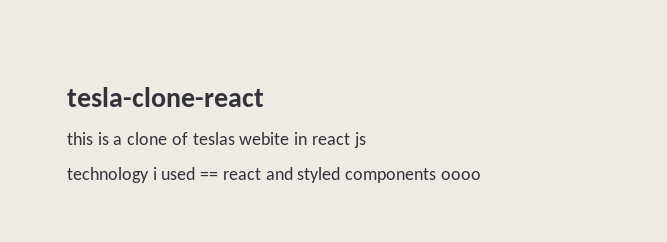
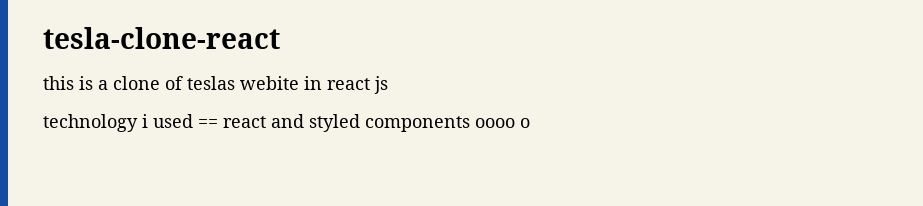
(481, 175) none -> [520,118,530,128] o

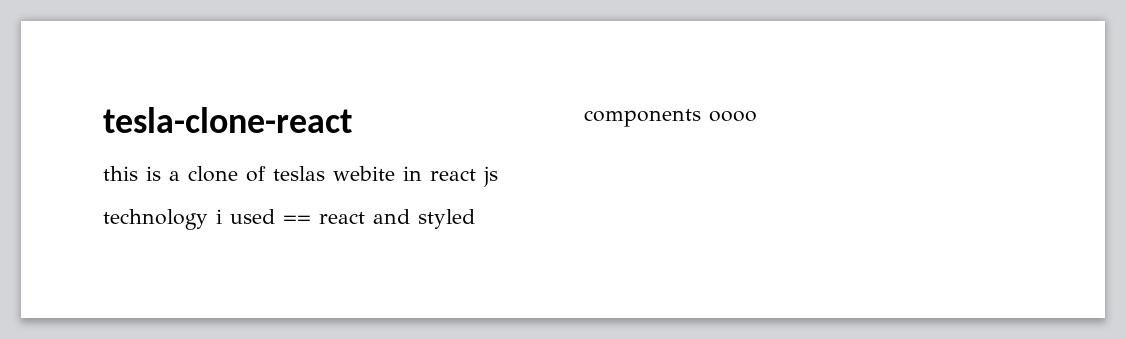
[520,118,530,128] o -> (757, 116) none

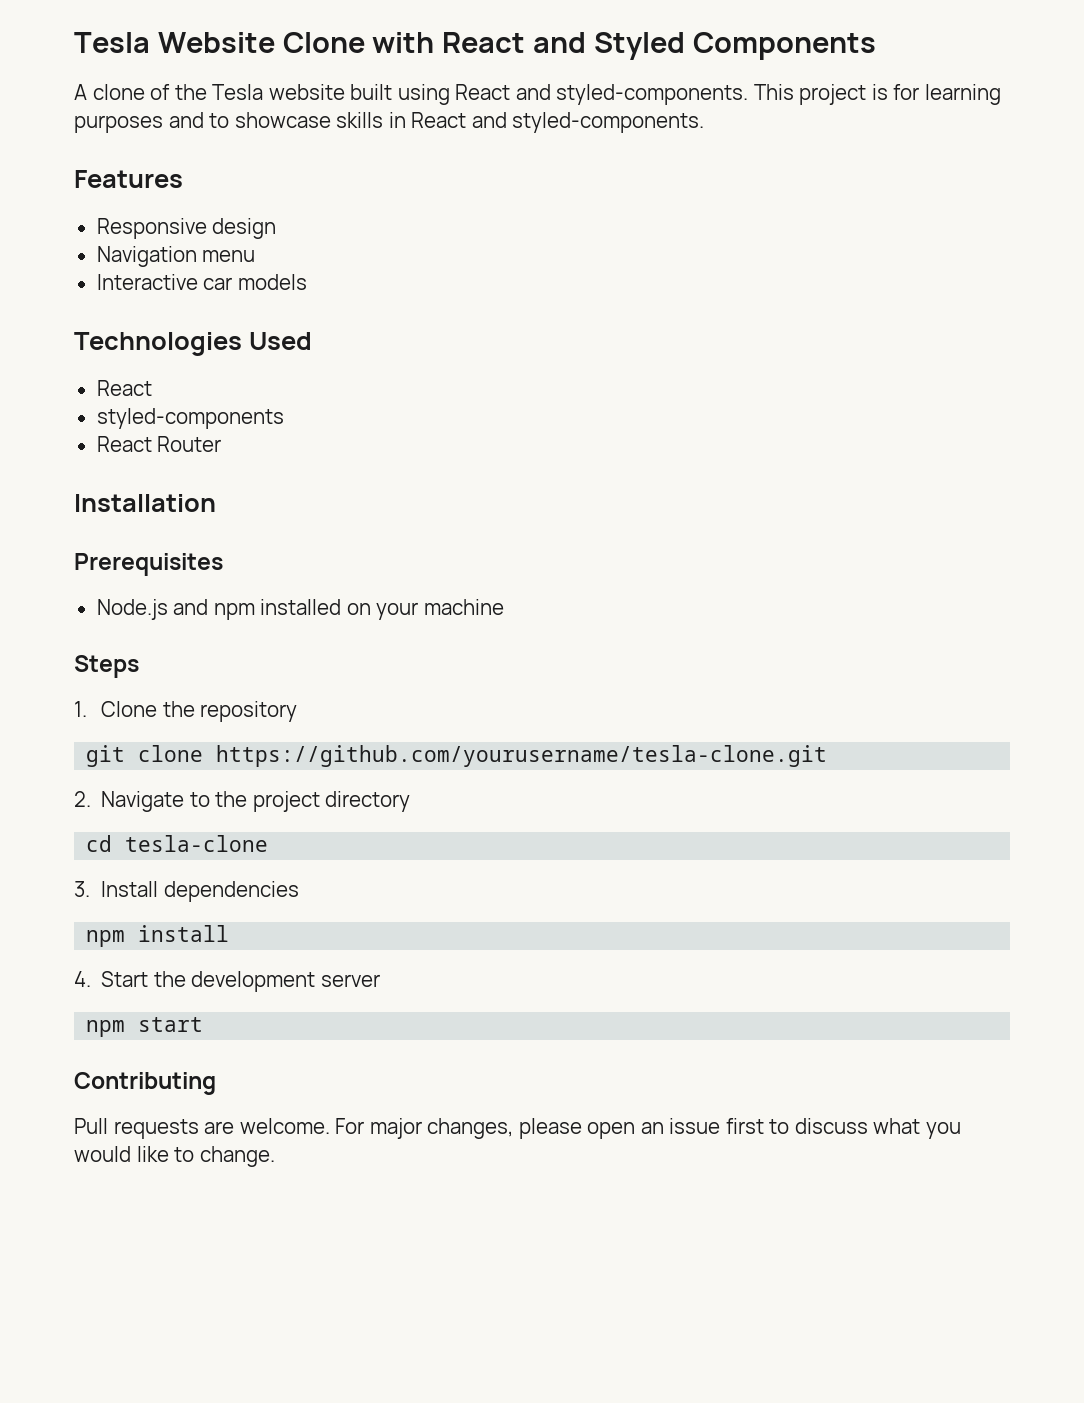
[103,107,352,133] [103,166,498,187] [103,209,475,230] [584,109,757,127] tesla-clone-react // this is a clone of teslas webite in react js // technology i used == react and styled components oooo -> [74,32,876,60] [74,84,1002,105] [74,112,705,133] [74,170,183,188] [96,218,277,239] [96,246,256,267] [96,274,307,290] [74,332,312,356] [96,380,152,396] [96,408,284,429] [96,436,222,452] [74,494,216,512] [74,553,223,576] [96,599,504,620] [74,655,139,678] [74,701,298,722] [86,745,828,767] [74,791,411,812] [86,835,269,852] [74,881,299,902] [86,925,230,947] [74,971,380,992] [86,1017,204,1037] [74,1072,216,1095] [74,1118,962,1139] [74,1146,275,1167] Tesla Website Clone with React and Styled Components // A clone of the Tesla website built using React and styled-components. This project is for learning purposes and to showcase skills in React and styled-components. // Features // Responsive design // Navigation menu // Interactive car models // Technologies Used // React // styled-components // React Router // Installation // Prerequisites // Node.js and npm installed on your machine // Steps // 1. Clone the repository // git clone https://github.com/yourusername/tesla-clone.git // 2. Navigate to the project directory // cd tesla-clone // 3. Install dependencies // npm install // 4. Start the development server // npm start // Contributing // Pull requests are welcome. For major changes, please open an issue first to discuss what you would like to change.

